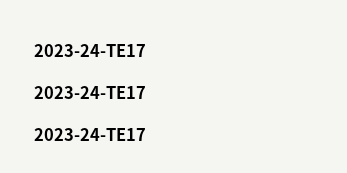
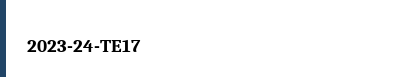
[34,44,146,57] [34,86,146,99] [34,128,146,141] 2023-24-TE17 // 2023-24-TE17 // 2023-24-TE17 -> [27,39,141,52] 2023-24-TE17

